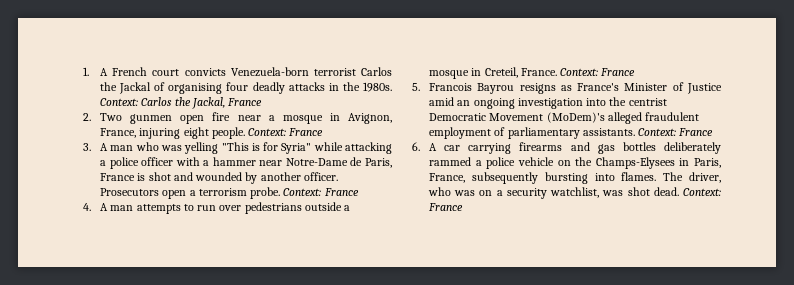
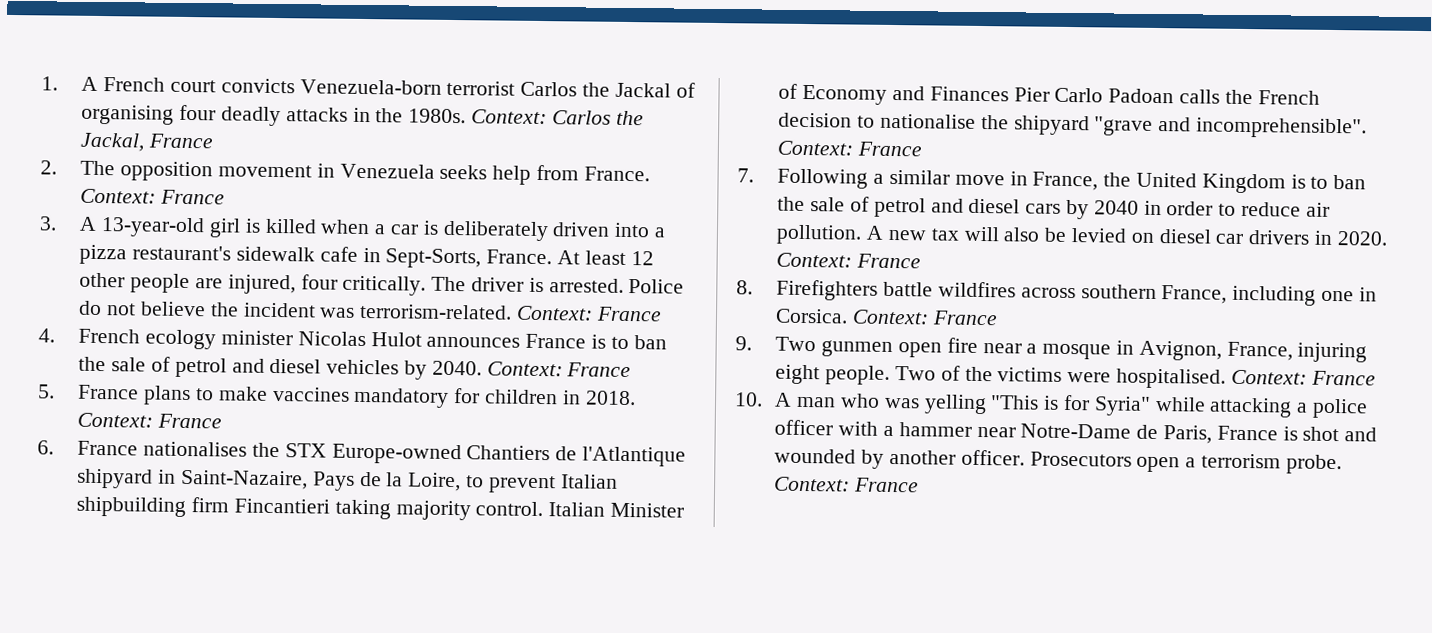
(91, 117) none -> [80,160,650,185] [80,188,226,205] [39,216,667,242] [79,244,654,269] [79,272,685,296] [78,300,662,322] [38,328,667,350] [78,356,632,380] [38,384,636,408] [77,412,223,429] [37,440,687,467] [77,468,618,494] [76,496,685,521] [778,83,1320,105] [778,112,1368,139] [777,140,923,157] [737,168,1367,194] [777,196,1330,220] [776,224,1388,246] [776,252,922,269] [736,279,1377,306] [775,308,999,326] [735,336,752,351] The opposition movement in Venezuela seeks help from France. Context: France // 3. A 13-year-old girl is killed when a car is deliberately driven into a pizza restaurant's sidewalk cafe in Sept-Sorts, France. At least 12 other people are injured, four critically. The driver is arrested. Police do not believe the incident was terrorism-related. Context: France // 4. French ecology minister Nicolas Hulot announces France is to ban the sale of petrol and diesel vehicles by 2040. Context: France // 5. France plans to make vaccines mandatory for children in 2018. Context: France // 6. France nationalises the STX Europe-owned Chantiers de l'Atlantique shipyard in Saint-Nazaire, Pays de la Loire, to prevent Italian shipbuilding firm Fincantieri taking majority control. Italian Minister of Economy and Finances Pier Carlo Padoan calls the French decision to nationalise the shipyard "grave and incomprehensible". Context: France // 7. Following a similar move in France, the United Kingdom is to ban the sale of petrol and diesel cars by 2040 in order to reduce air pollution. A new tax will also be levied on diesel car drivers in 2020. Context: France // 8. Firefighters battle wildfires across southern France, including one in Corsica. Context: France // 9.
[248,128,324,136] [83,143,91,151] Context: France // 3. -> [895,365,1376,389] [734,392,763,407] Two of the victims were hospitalised. Context: France // 10.
[83,202,350,214] [429,67,636,79] [412,82,722,94] [429,97,667,109] [429,112,700,124] [429,127,714,139] [412,142,721,154] [429,157,721,169] [429,172,721,184] [428,187,721,199] [428,203,464,211] // 4. A man attempts to run over pedestrians outside a mosque in Creteil, France. Context: France // 5. Francois Bayrou resigns as France's Minister of Justice amid an ongoing investigation into the centrist Democratic Movement (MoDem)'s alleged fraudulent employment of parliamentary assistants. Context: France // 6. A car carrying firearms and gas bottles deliberately rammed a police vehicle on the Champs-Elysees in Paris, France, subsequently bursting into flames. The driver, who was on a security watchlist, was shot dead. Context: France -> (920, 485) none

